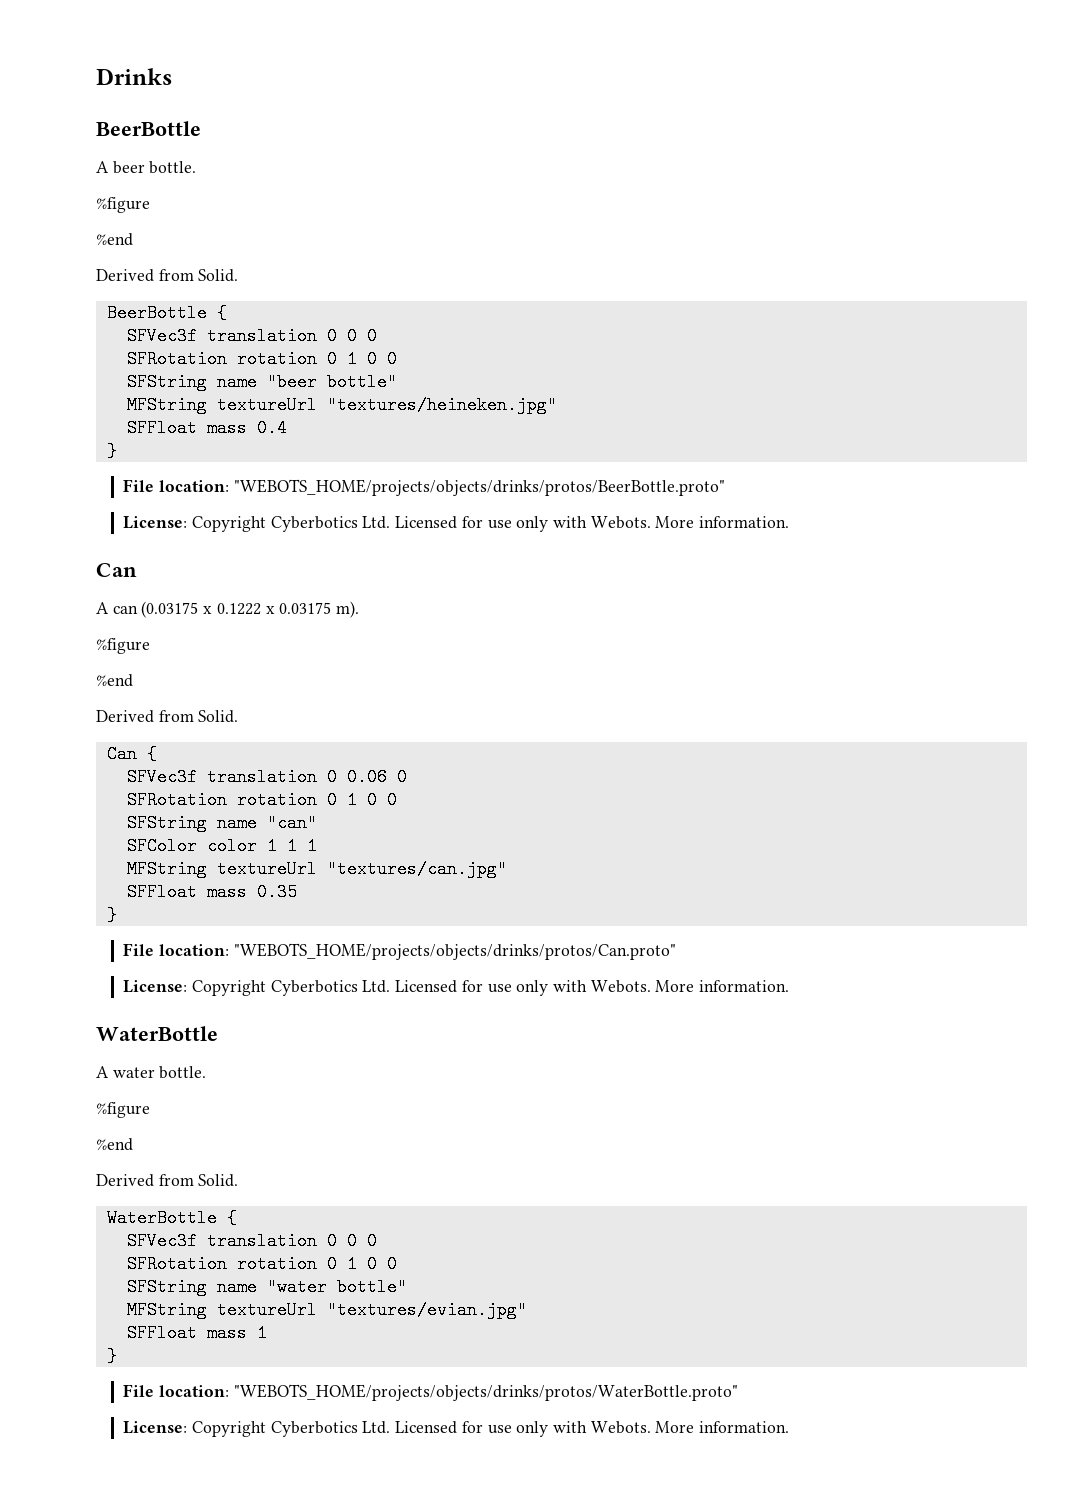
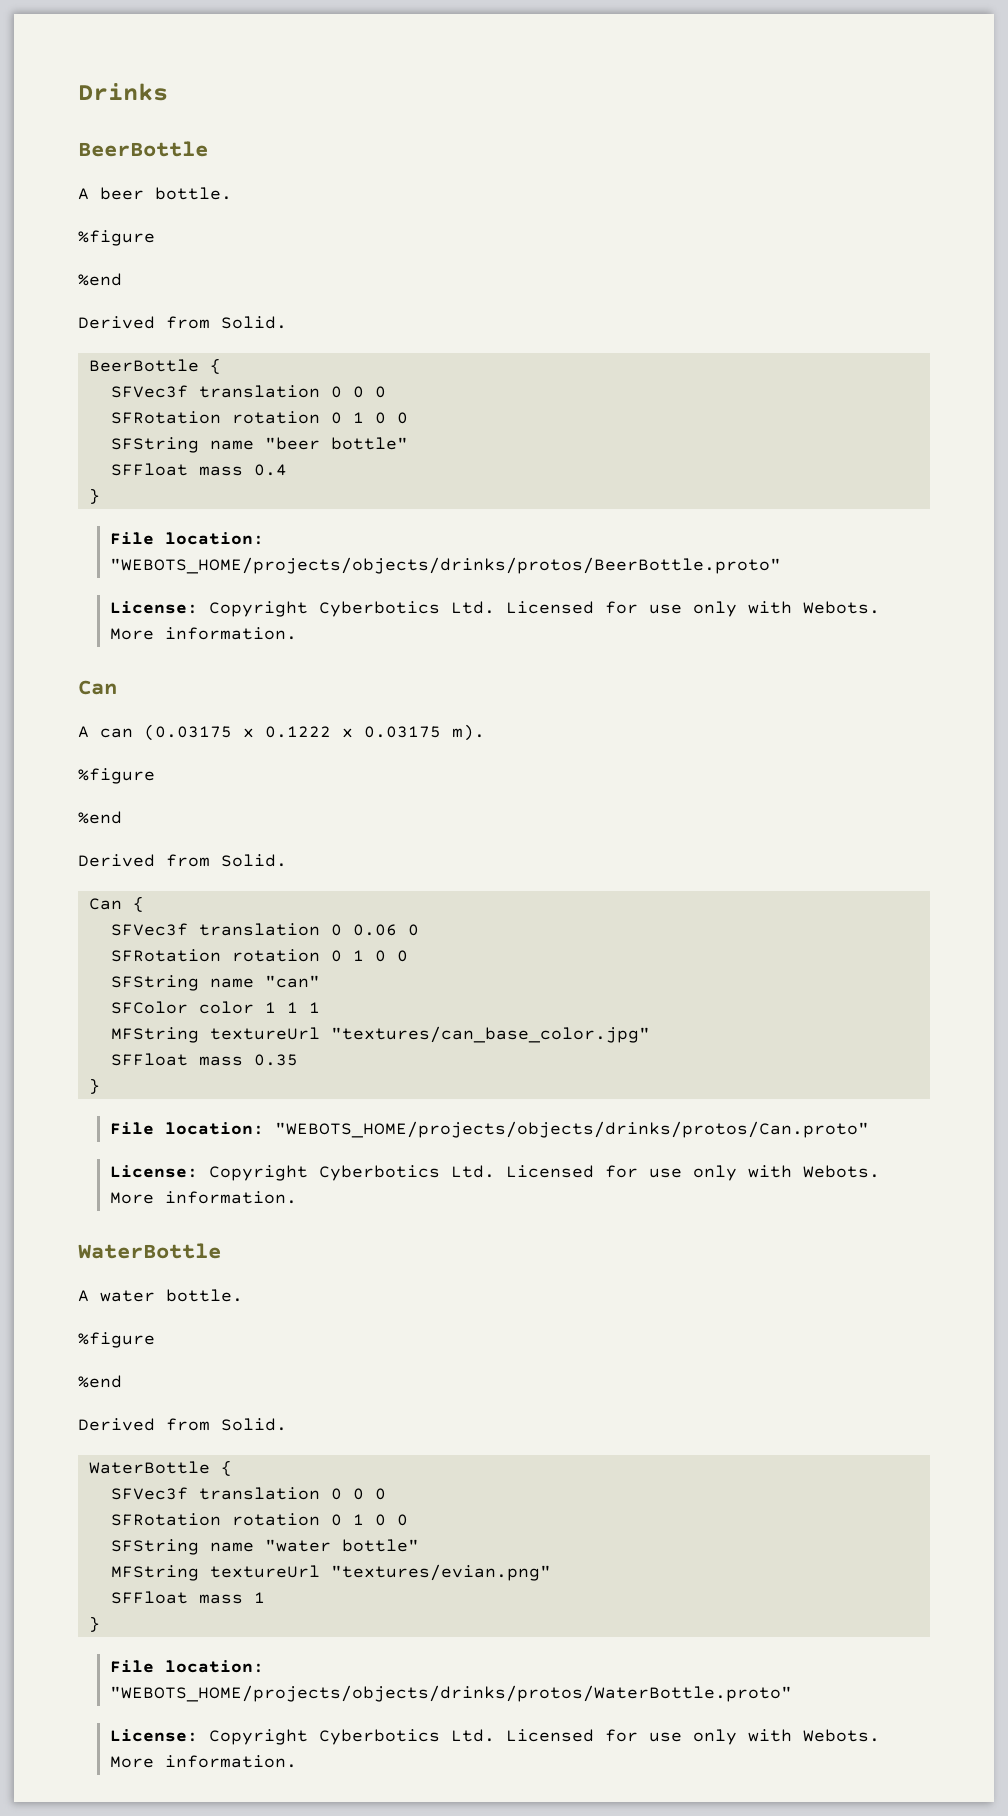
[126,396,557,414] // MFString textureUrl "textures/heineken.jpg" -> (408, 443) none
[326,860,507,878] "textures/can.jpg" -> [330,1026,650,1043] "textures/can_base_color.jpg"
[326,1301,527,1319] "textures/evian.jpg" -> [330,1564,551,1581] "textures/evian.png"

